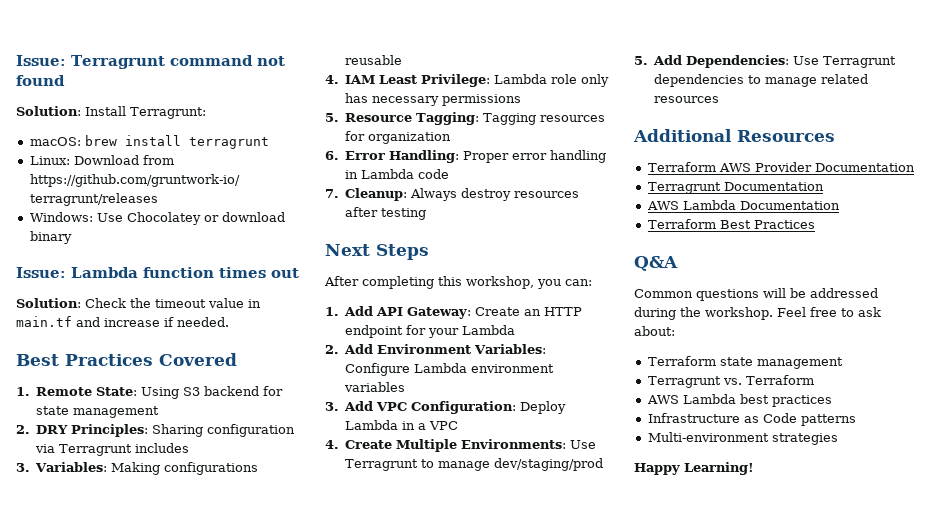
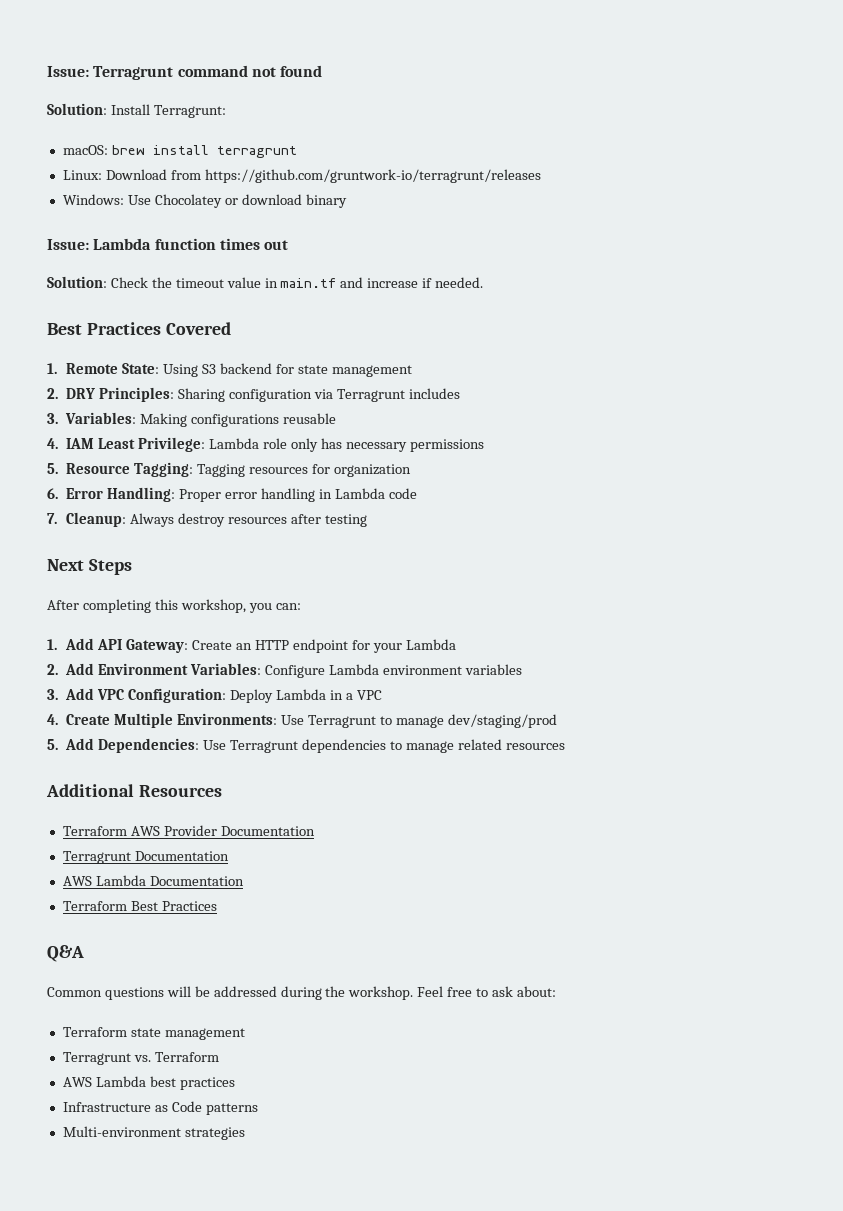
[634,462,754,475] // Happy Learning! -> (245, 1133) none

